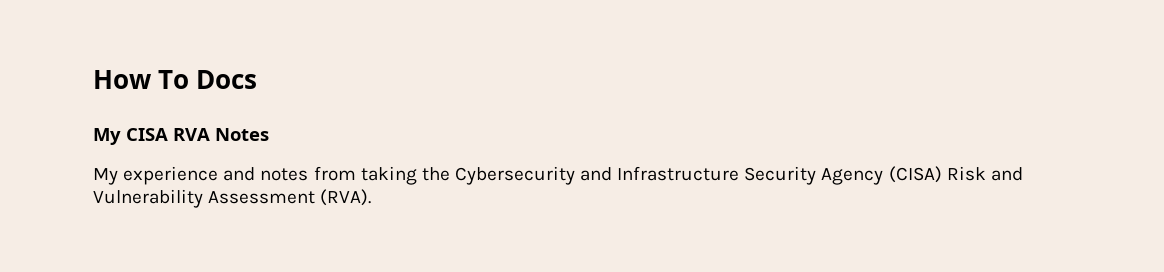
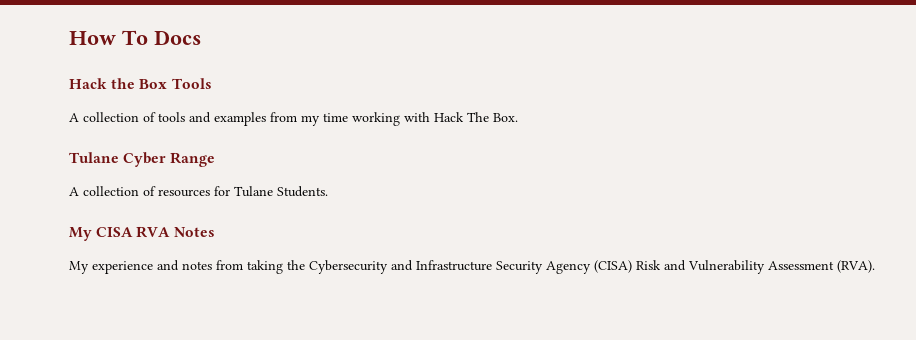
(258, 79) none -> [69,78,212,89] [69,112,518,126] [69,152,216,167] [69,186,328,197] // Hack the Box Tools // A collection of tools and examples from my time working with Hack The Box. // Tulane Cyber Range // A collection of resources for Tulane Students.

